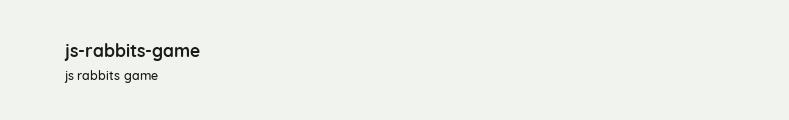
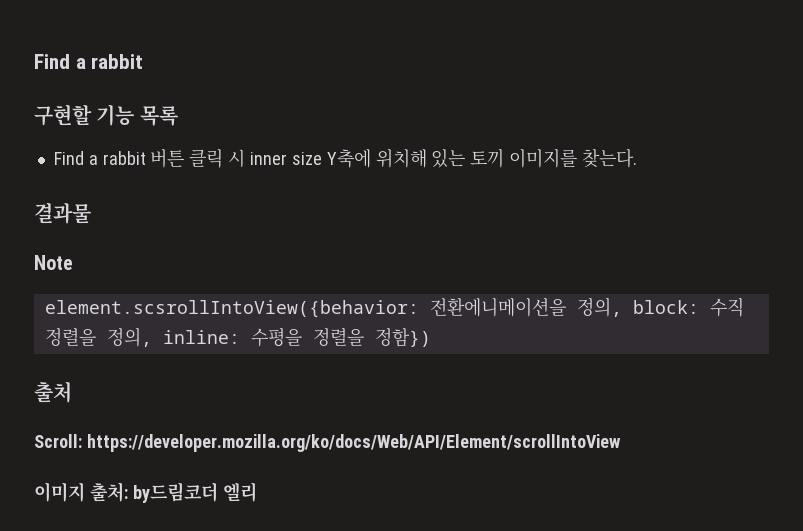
[64,43,200,61] [64,70,158,83] js-rabbits-game // js rabbits game -> [34,54,144,69] [34,104,178,126] [53,148,637,168] [34,202,91,224] [34,255,73,270] [44,297,744,318] [44,327,431,347] [34,381,72,403] [34,434,621,452] [34,482,257,503] Find a rabbit // 구현할 기능 목록 // Find a rabbit 버튼 클릭 시 inner size Y축에 위치해 있는 토끼 이미지를 찾는다. // 결과물 // Note // element.scsrollIntoView({behavior: 전환에니메이션을 정의, block: 수직 정렬을 정의, inline: 수평을 정렬을 정함}) // 출처 // Scroll: https://developer.mozilla.org/ko/docs/Web/API/Element/scrollIntoView // 이미지 출처: by드림코더 엘리

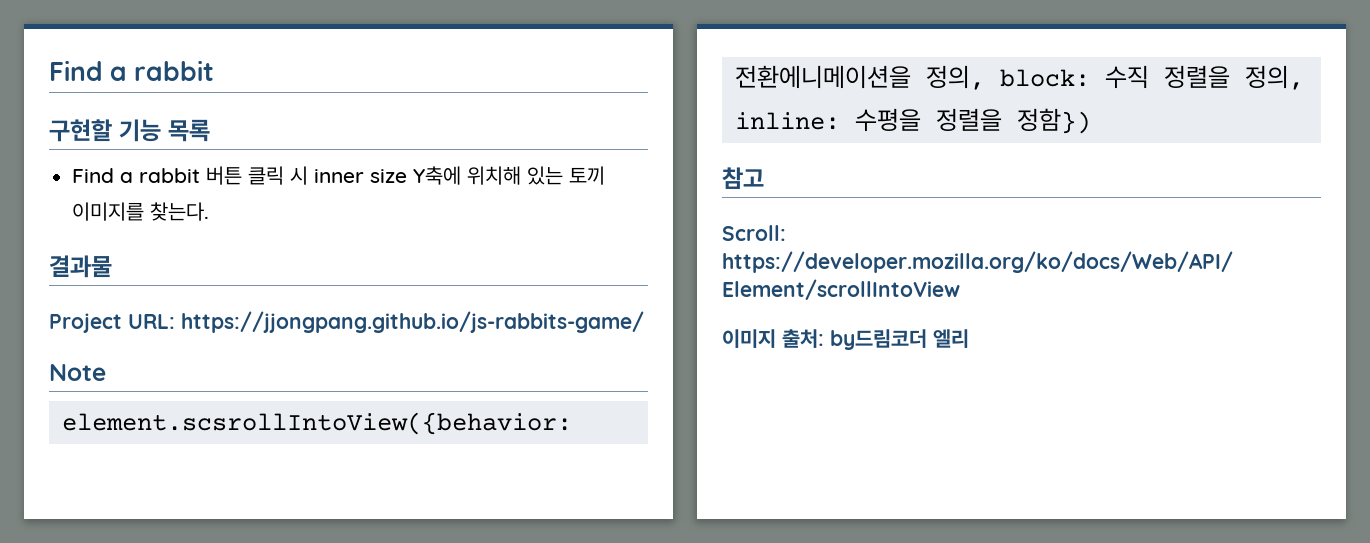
(91, 213) none -> [49,311,644,333] // Project URL: https://jjongpang.github.io/js-rabbits-game/
[34,381,72,403] 출처 -> [722,167,764,189] 참고

